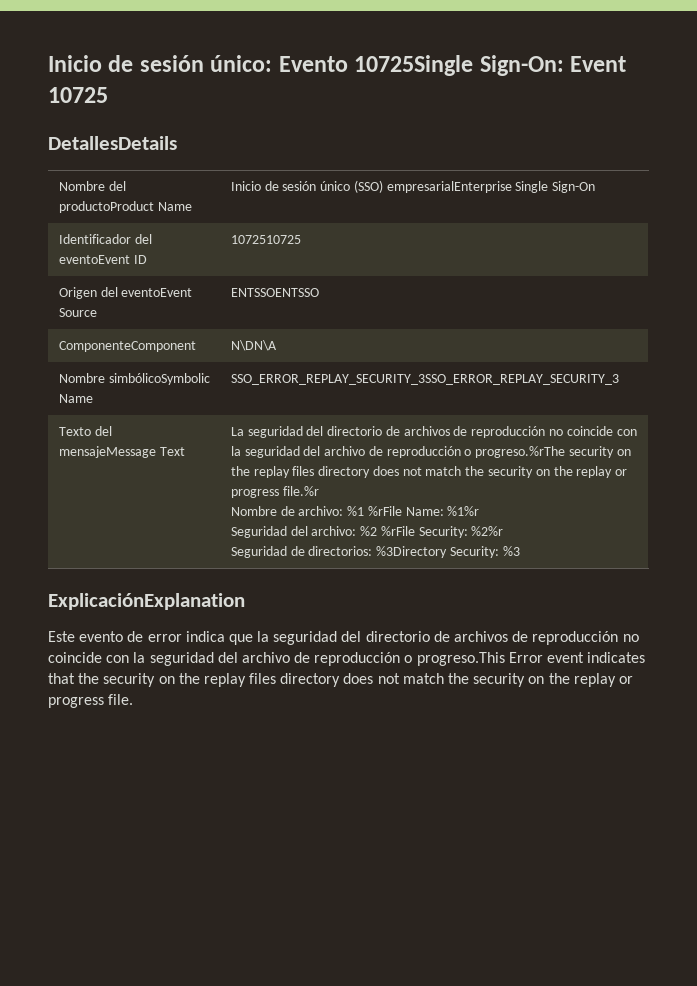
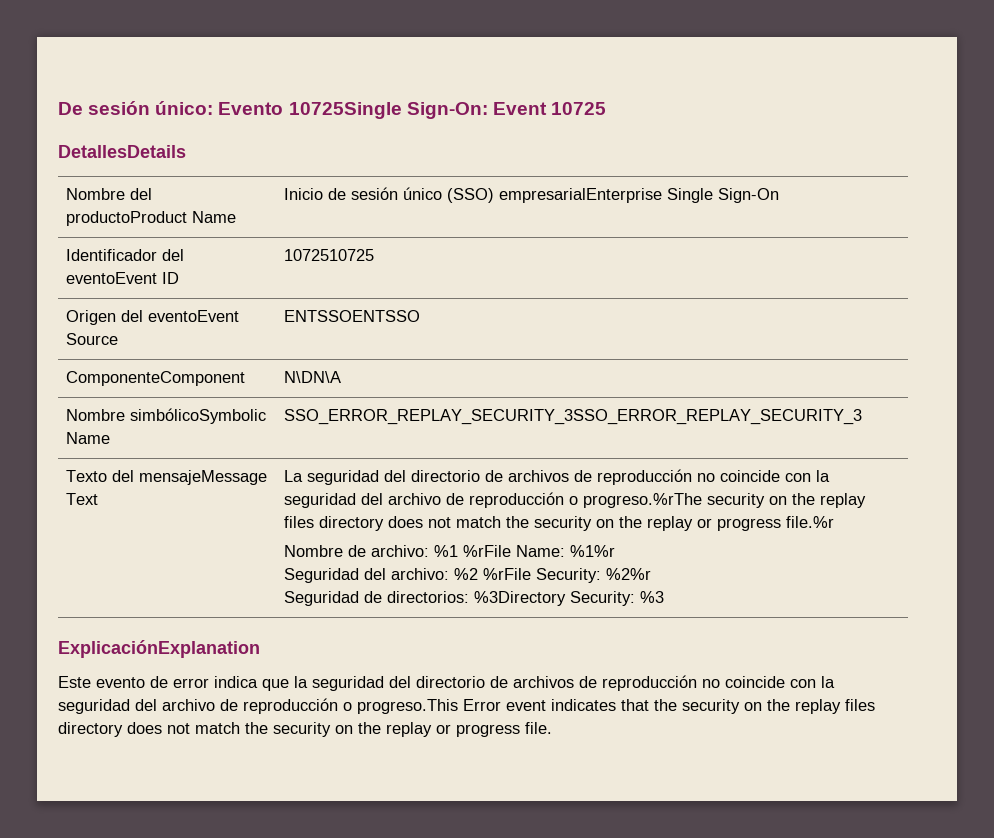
[48,55,134,72] Inicio de -> [58,102,83,115] De

